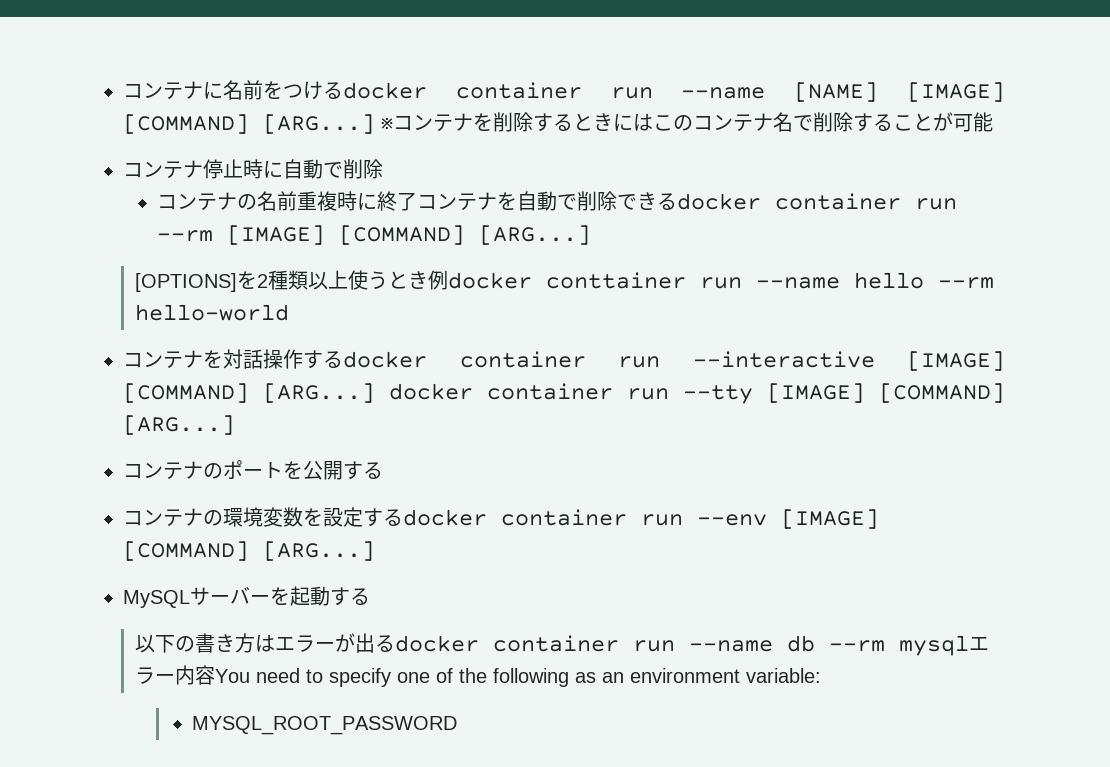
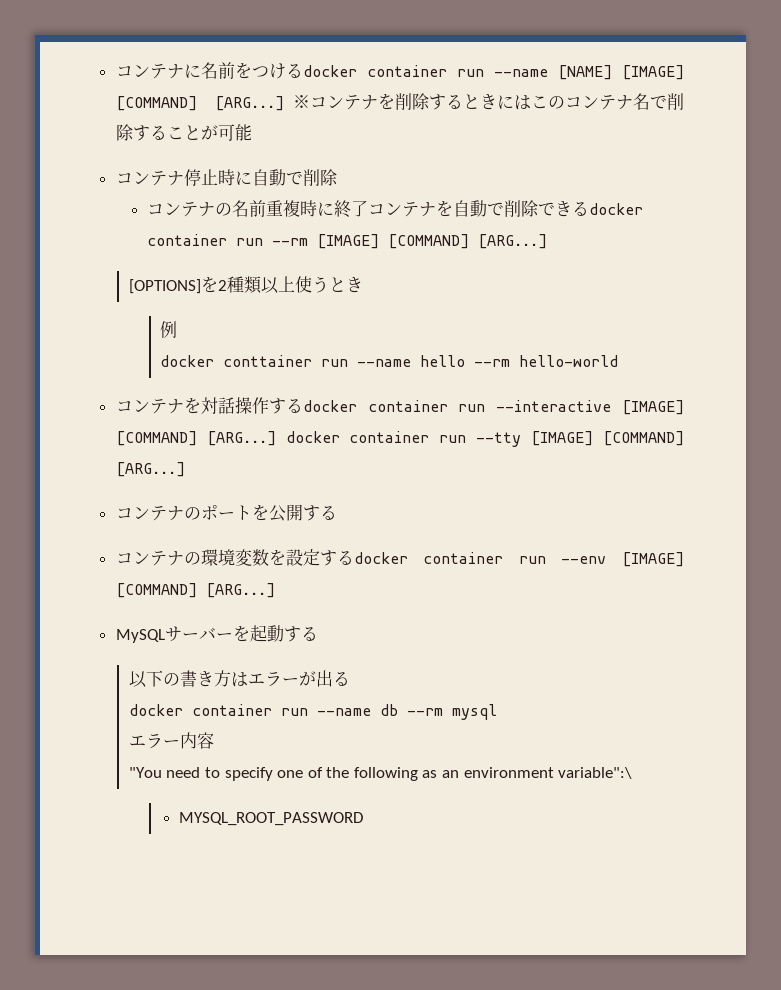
(429, 280) none -> (363, 285) //
(449, 280) none -> (178, 329) //
(396, 643) none -> (350, 678) //
(970, 645) none -> (497, 712) //
[215,669,251,683] You -> [128,767,162,778] // "You
[746,668,822,683] variable: -> [558,767,633,779] variable":\

